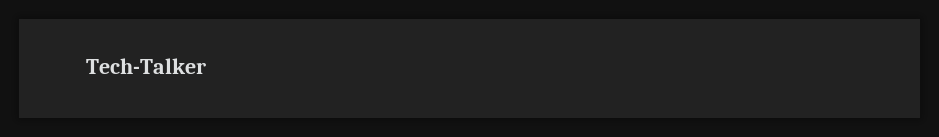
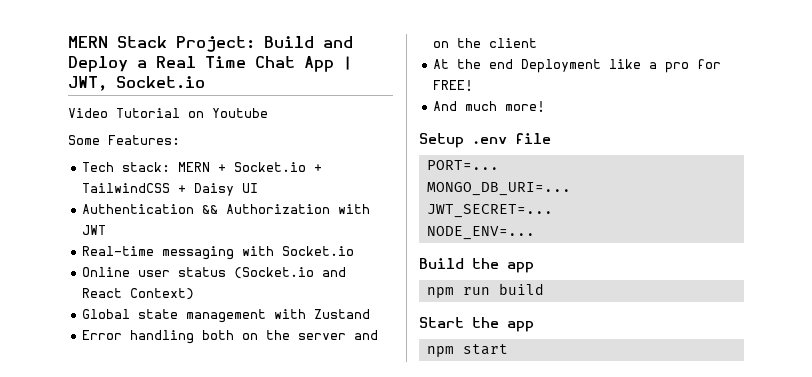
[86,58,206,74] Tech-Talker -> [68,36,353,52] [68,56,352,72] [68,76,205,91] [68,108,268,118] [68,135,180,145] [82,162,323,172] [82,183,259,196] [82,204,371,214] [82,225,107,235] [82,246,355,260] [82,267,347,279] [82,288,195,300] [82,309,371,323] [82,330,379,344] [433,38,538,48] [433,59,722,73] [433,80,474,91] [433,101,546,112] [419,133,551,148] [426,160,499,170] [426,182,571,196] [426,204,553,218] [426,226,535,240] [419,258,534,273] [426,283,544,298] [419,317,534,332] [426,344,508,357] MERN Stack Project: Build and Deploy a Real Time Chat App | JWT, Socket.io // Video Tutorial on Youtube // Some Features: // Tech stack: MERN + Socket.io + TailwindCSS + Daisy UI // Authentication && Authorization with JWT // Real-time messaging with Socket.io // Online user status (Socket.io and React Context) // Global state management with Zustand // Error handling both on the server and on the client // At the end Deployment like a pro for FREE! // And much more! // Setup .env file // PORT=... // MONGO_DB_URI=... // JWT_SECRET=... // NODE_ENV=... // Build the app // npm run build // Start the app // npm start

